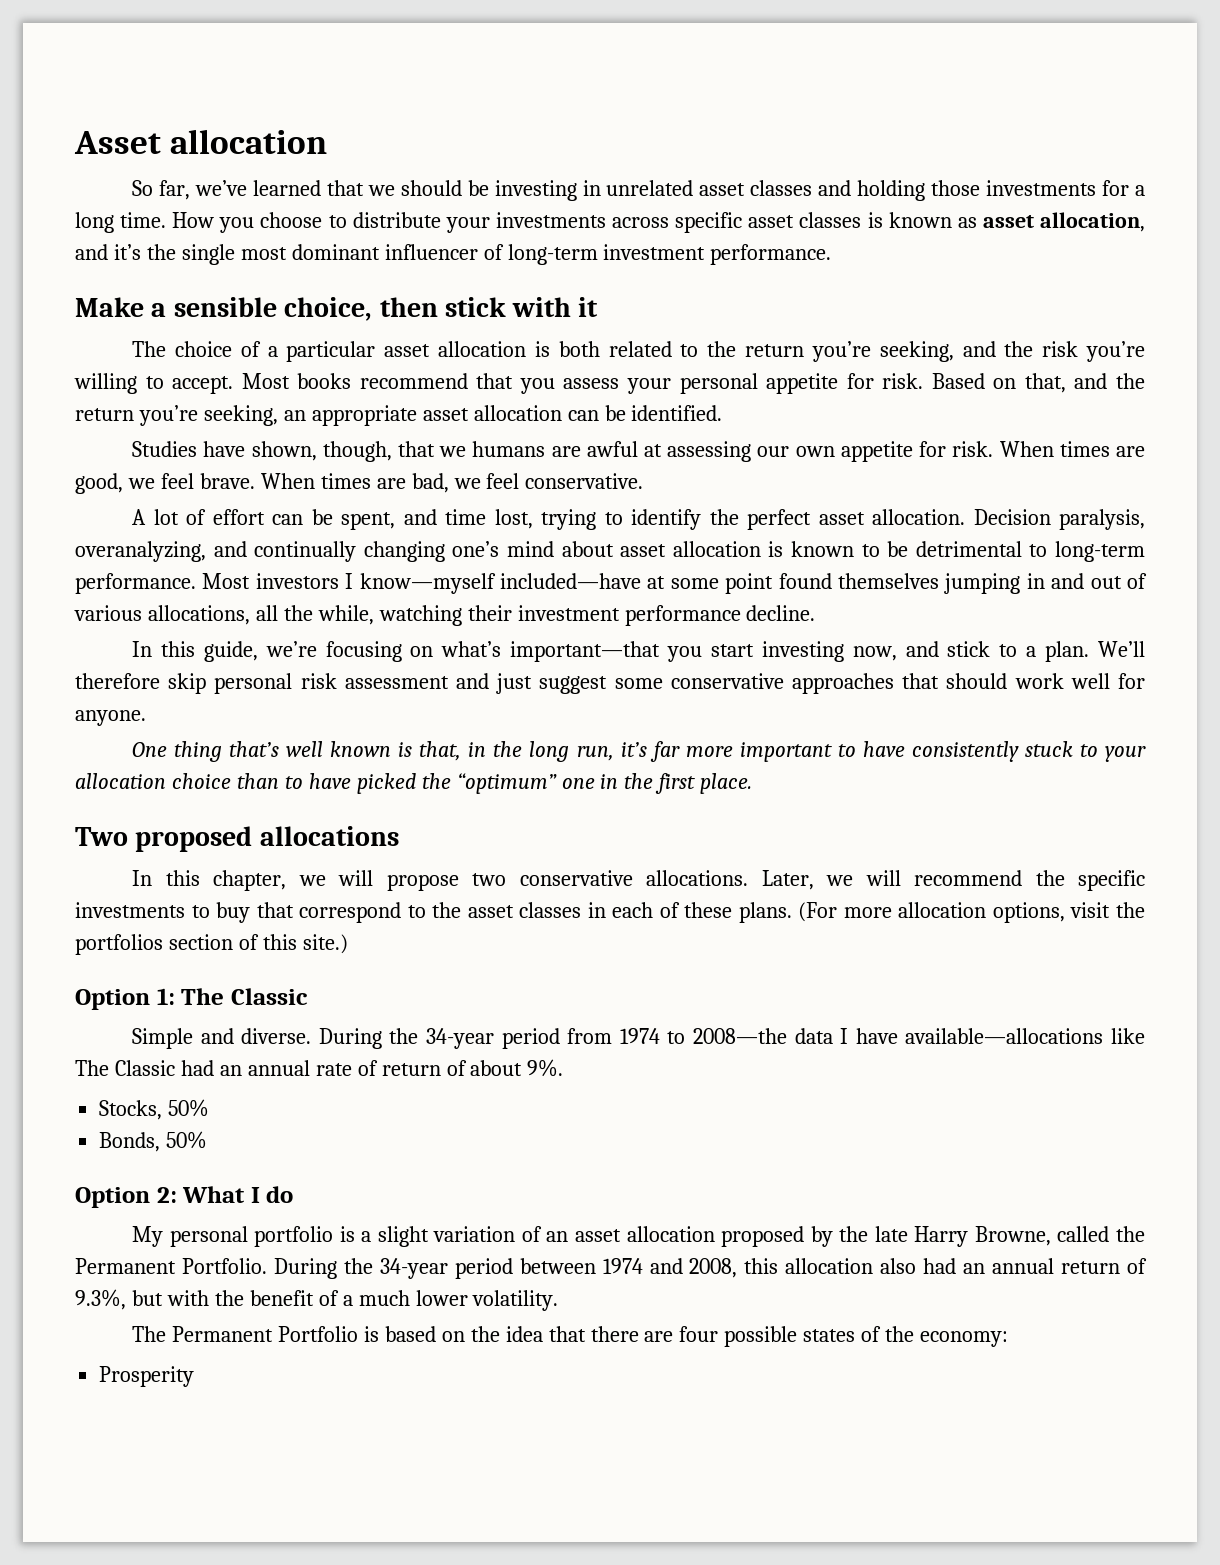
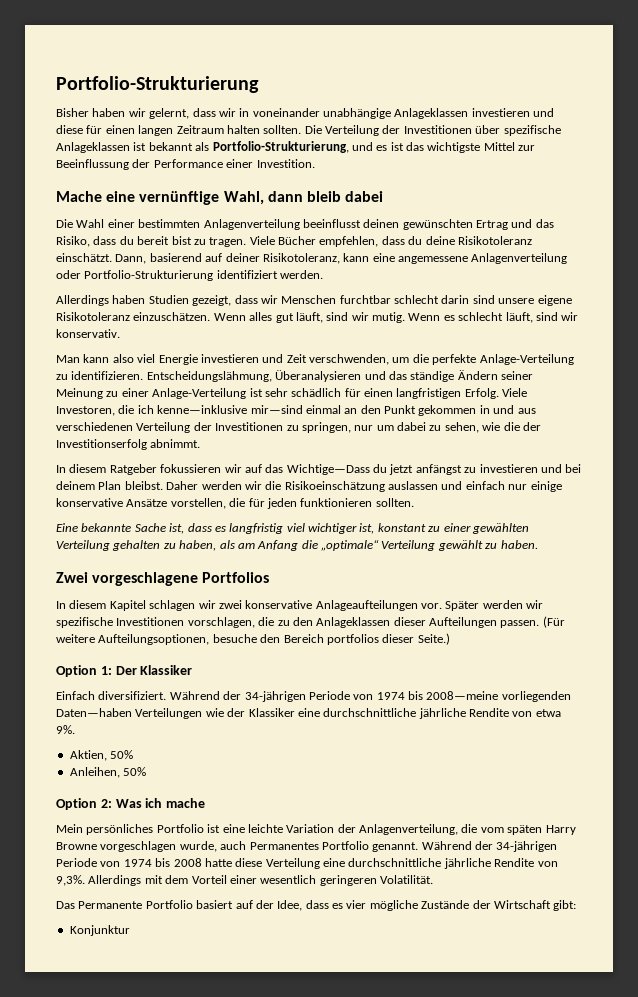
[74,129,328,154] [132,180,1146,201] [75,212,1145,233] [75,244,832,265] [75,297,598,321] [132,341,1146,362] [74,373,1145,394] [75,405,723,426] [132,441,1145,462] [75,473,644,494] [132,509,1146,530] [75,541,1146,562] [75,573,1147,594] [74,605,816,626] [132,641,1145,662] [75,673,1146,694] [75,710,146,726] [132,741,1146,762] [75,773,753,794] [75,826,399,852] [132,870,1146,891] [75,902,1145,923] [75,934,348,955] [75,988,308,1010] [132,1028,1145,1049] [75,1060,523,1076] Asset allocation // So far, we’ve learned that we should be investing in unrelated asset classes and holding those investments for a long time. How you choose to distribute your investments across specific asset classes is known as asset allocation, and it’s the single most dominant influencer of long-term investment performance. // Make a sensible choice, then stick with it // The choice of a particular asset allocation is both related to the return you’re seeking, and the risk you’re willing to accept. Most books recommend that you assess your personal appetite for risk. Based on that, and the return you’re seeking, an appropriate asset allocation can be identified. // Studies have shown, though, that we humans are awful at assessing our own appetite for risk. When times are good, we feel brave. When times are bad, we feel conservative. // A lot of effort can be spent, and time lost, trying to identify the perfect asset allocation. Decision paralysis, overanalyzing, and continually changing one’s mind about asset allocation is known to be detrimental to long-term performance. Most investors I know—myself included—have at some point found themselves jumping in and out of various allocations, all the while, watching their investment performance decline. // In this guide, we’re focusing on what’s important—that you start investing now, and stick to a plan. We’ll therefore skip personal risk assessment and just suggest some conservative approaches that should work well for anyone. // One thing that’s well known is that, in the long run, it’s far more important to have consistently stuck to your allocation choice than to have picked the “optimum” one in the first place. // Two proposed allocations // In this chapter, we will propose two conservative allocations. Later, we will recommend the specific investments to buy that correspond to the asset classes in each of these plans. (For more allocation options, visit the portfolios section of this site.) // Option 1: The Classic // Simple and diverse. During the 34-year period from 1974 to 2008—the data I have available—allocations like The Classic had an annual rate of return of about -> [56,76,259,93] [56,108,555,119] [56,125,561,136] [56,141,536,153] [56,159,315,170] [56,191,384,205] [56,219,554,230] [56,236,532,247] [56,253,568,264] [56,270,324,281] [56,295,572,306] [56,312,579,323] [56,329,120,338] [56,354,574,365] [56,370,533,382] [56,388,528,399] [56,405,536,416] [56,422,541,433] [56,439,201,450] [56,464,582,475] [56,481,562,492] [56,498,414,509] [56,523,529,534] [56,540,538,551] [56,572,270,586] [56,600,544,611] [56,616,565,628] [56,633,450,645] [56,665,193,677] [56,691,571,702] [56,708,561,719] Portfolio-Strukturierung // Bisher haben wir gelernt, dass wir in voneinander unabhängige Anlageklassen investieren und diese für einen langen Zeitraum halten sollten. Die Verteilung der Investitionen über spezifische Anlageklassen ist bekannt als Portfolio-Strukturierung, und es ist das wichtigste Mittel zur Beeinflussung der Performance einer Investition. // Mache eine vernünftige Wahl, dann bleib dabei // Die Wahl einer bestimmten Anlagenverteilung beeinflusst deinen gewünschten Ertrag und das Risiko, dass du bereit bist zu tragen. Viele Bücher empfehlen, dass du deine Risikotoleranz einschätzt. Dann, basierend auf deiner Risikotoleranz, kann eine angemessene Anlagenverteilung oder Portfolio-Strukturierung identifiziert werden. // Allerdings haben Studien gezeigt, dass wir Menschen furchtbar schlecht darin sind unsere eigene Risikotoleranz einzuschätzen. Wenn alles gut läuft, sind wir mutig. Wenn es schlecht läuft, sind wir konservativ. // Man kann also viel Energie investieren und Zeit verschwenden, um die perfekte Anlage-Verteilung zu identifizieren. Entscheidungslähmung, Überanalysieren und das ständige Ändern seiner Meinung zu einer Anlage-Verteilung ist sehr schädlich für einen langfristigen Erfolg. Viele Investoren, die ich kenne—inklusive mir—sind einmal an den Punkt gekommen in und aus verschiedenen Verteilung der Investitionen zu springen, nur um dabei zu sehen, wie die der Investitionserfolg abnimmt. // In diesem Ratgeber fokussieren wir auf das Wichtige—Dass du jetzt anfängst zu investieren und bei deinem Plan bleibst. Daher werden wir die Risikoeinschätzung auslassen und einfach nur einige konservative Ansätze vorstellen, die für jeden funktionieren sollten. // Eine bekannte Sache ist, dass es langfristig viel wichtiger ist, konstant zu einer gewählten Verteilung gehalten zu haben, als am Anfang die „optimale“ Verteilung gewählt zu haben. // Zwei vorgeschlagene Portfolios // In diesem Kapitel schlagen wir zwei konservative Anlageaufteilungen vor. Später werden wir spezifische Investitionen vorschlagen, die zu den Anlageklassen dieser Aufteilungen passen. (Für weitere Aufteilungsoptionen, besuche den Bereich portfolios dieser Seite.) // Option 1: Der Klassiker // Einfach diversifiziert. Während der 34-jährigen Periode von 1974 bis 2008—meine vorliegenden Daten—haben Verteilungen wie der Klassiker eine durchschnittliche jährliche Rendite von etwa
[99,1099,210,1120] [99,1132,161,1152] Stocks, 50% // Bonds, -> [69,750,134,761] [69,767,120,778] Aktien, 50% // Anleihen,
[182,1186,294,1203] [132,1226,1145,1247] [75,1258,1148,1279] [75,1289,559,1311] [132,1326,1009,1347] [99,1366,195,1387] What I do // My personal portfolio is a slight variation of an asset allocation proposed by the late Harry Browne, called the Permanent Portfolio. During the 34-year period between 1974 and 2008, this allocation also had an annual return of 9.3%, but with the benefit of a much lower volatility. // The Permanent Portfolio is based on the idea that there are four possible states of the economy: // Prosperity -> [115,798,206,808] [56,824,576,835] [56,841,558,852] [56,858,558,869] [56,875,433,886] [56,900,577,911] [69,925,130,936] Was ich mache // Mein persönliches Portfolio ist eine leichte Variation der Anlagenverteilung, die vom späten Harry Browne vorgeschlagen wurde, auch Permanentes Portfolio genannt. Während der 34-jährigen Periode von 1974 bis 2008 hatte diese Verteilung eine durchschnittliche jährliche Rendite von 9,3%. Allerdings mit dem Vorteil einer wesentlich geringeren Volatilität. // Das Permanente Portfolio basiert auf der Idee, dass es vier mögliche Zustände der Wirtschaft gibt: // Konjunktur

